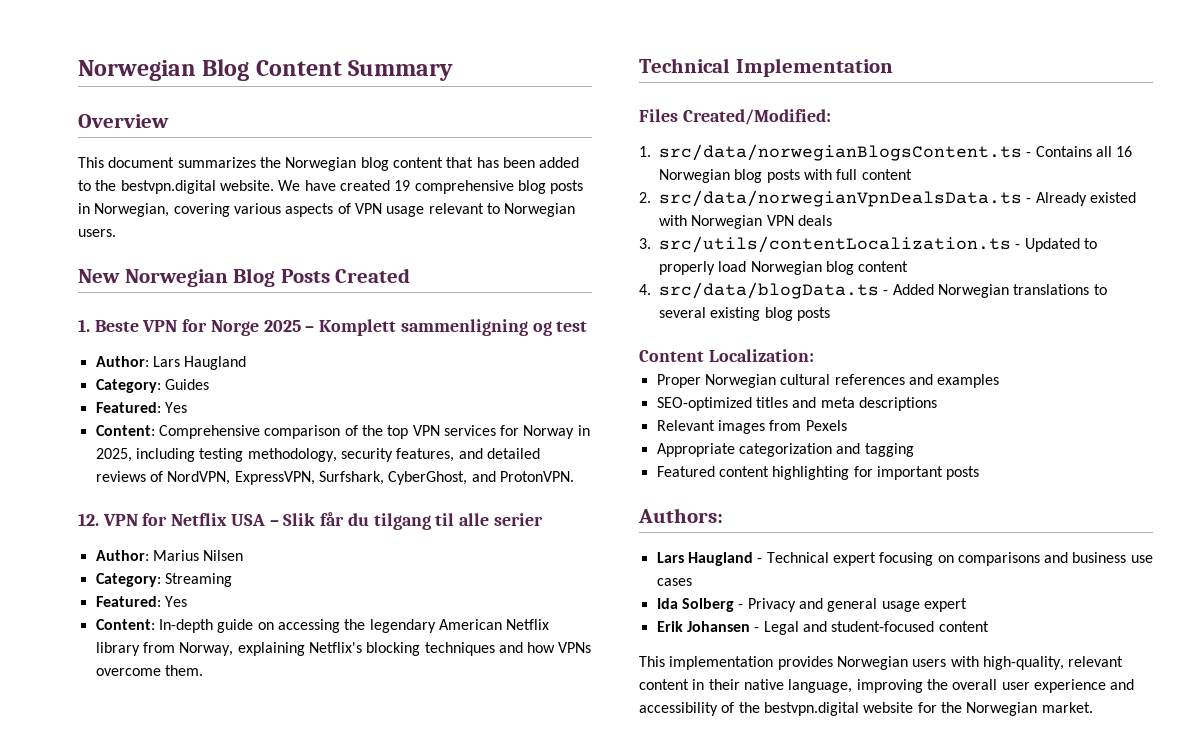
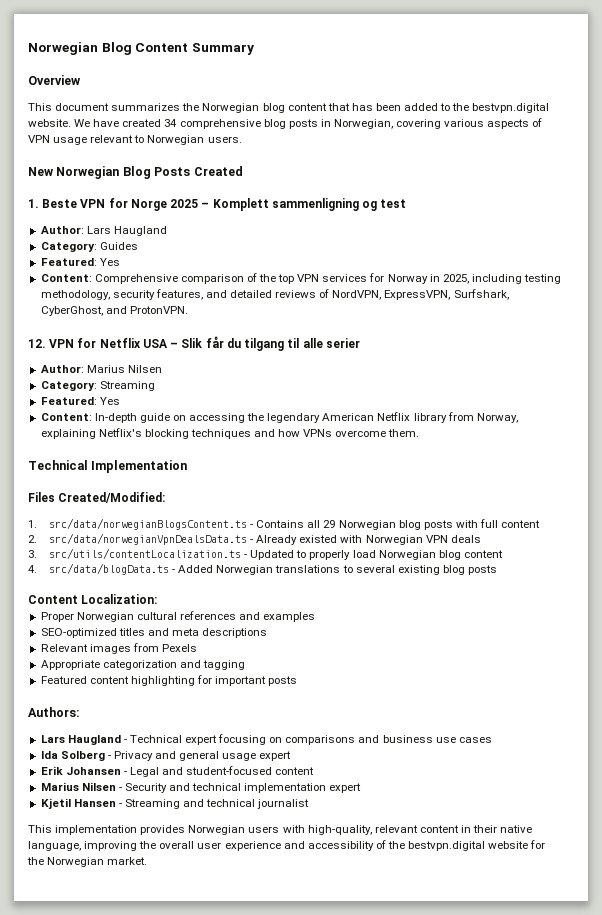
[394,180,411,191] 19 -> [164,119,178,127] 34
[1116,146,1133,157] 16 -> [323,520,336,528] 29
(989, 626) none -> [40,782,362,793] [40,798,310,809] // Marius Nilsen - Security and technical implementation expert // Kjetil Hansen - Streaming and technical journalist

